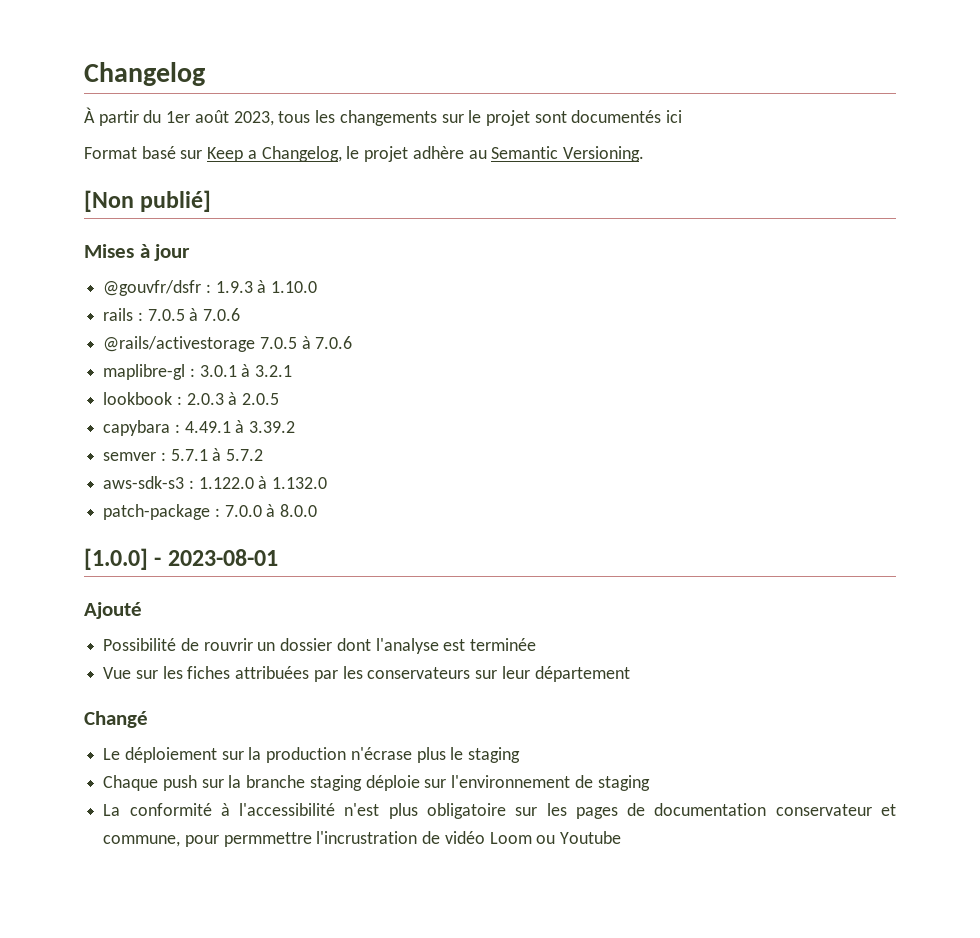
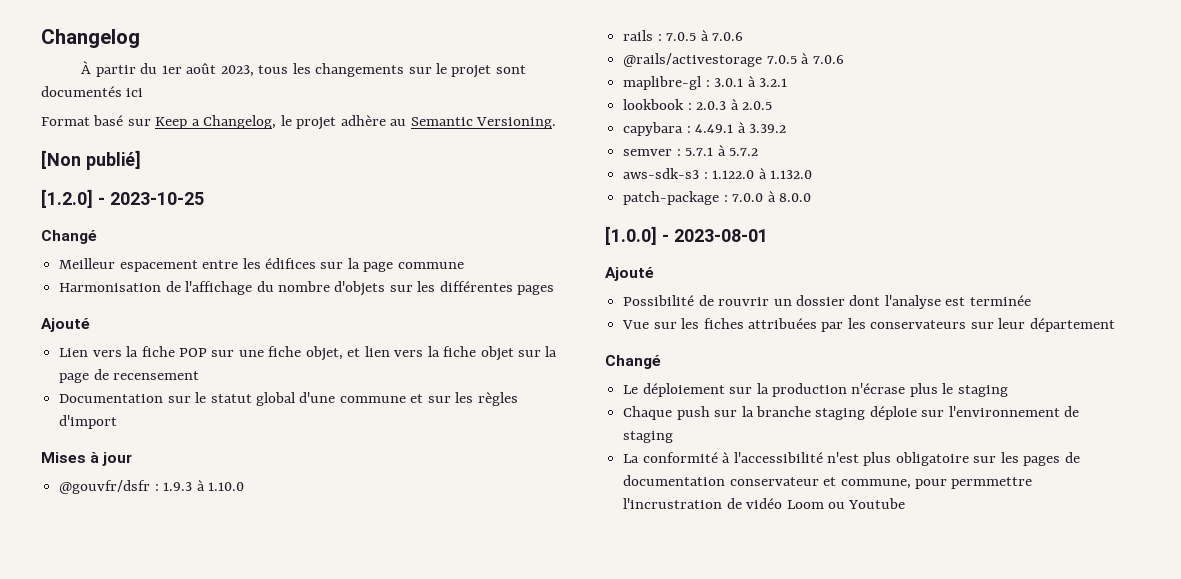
(212, 201) none -> [41,189,204,208] [41,230,97,244] [59,258,464,272] [59,281,555,296] [41,318,90,332] [59,346,558,361] [59,369,200,383] [59,392,518,406] [59,415,118,429] // [1.2.0] - 2023-10-25 // Changé // Meilleur espacement entre les édifices sur la page commune // Harmonisation de l'affichage du nombre d'objets sur les différentes pages // Ajouté // Lien vers la fiche POP sur une fiche objet, et lien vers la fiche objet sur la page de recensement // Documentation sur le statut global d'une commune et sur les règles d'import

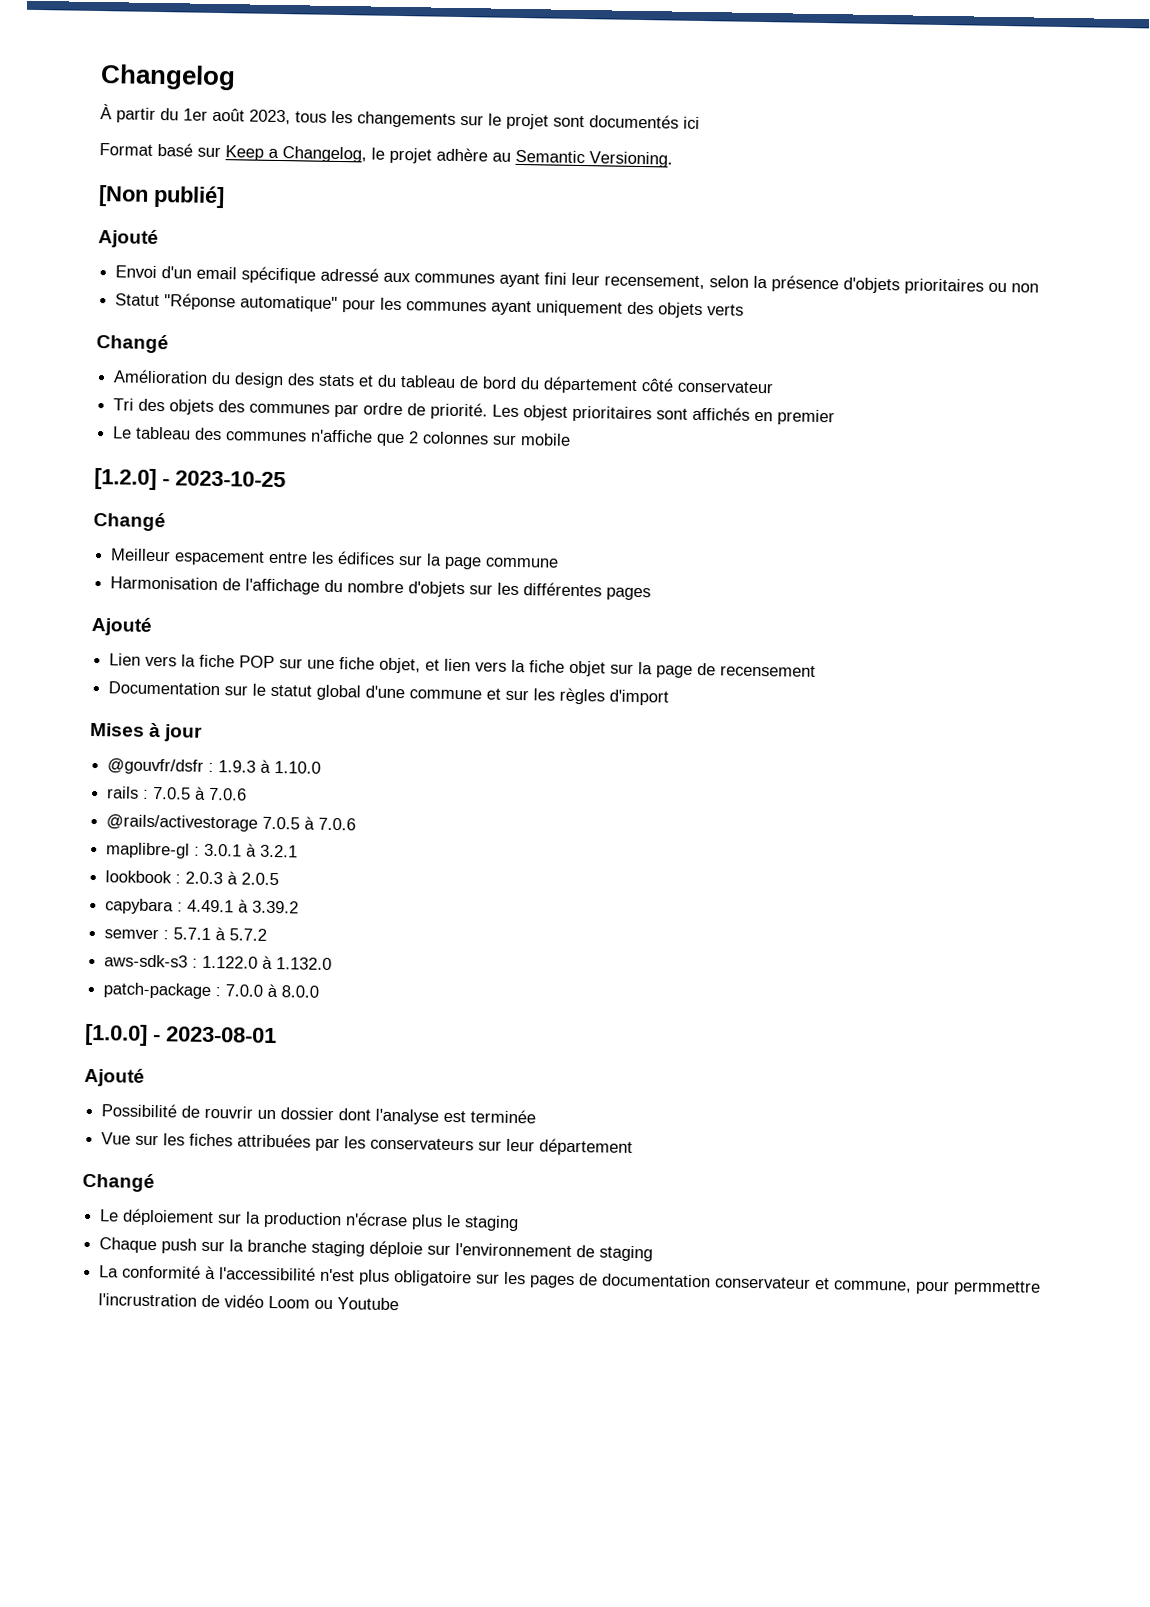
(141, 160) none -> [98,229,159,249] [115,265,1040,295] [115,293,745,319] [96,334,169,354] [113,369,775,394] [113,398,836,426] [112,426,572,447] // Ajouté // Envoi d'un email spécifique adressé aux communes ayant fini leur recensement, selon la présence d'objets prioritaires ou non // Statut "Réponse automatique" pour les communes ayant uniquement des objets verts // Changé // Amélioration du design des stats et du tableau de bord du département côté conservateur // Tri des objets des communes par ordre de priorité. Les objest prioritaires sont affichés en premier // Le tableau des communes n'affiche que 2 colonnes sur mobile

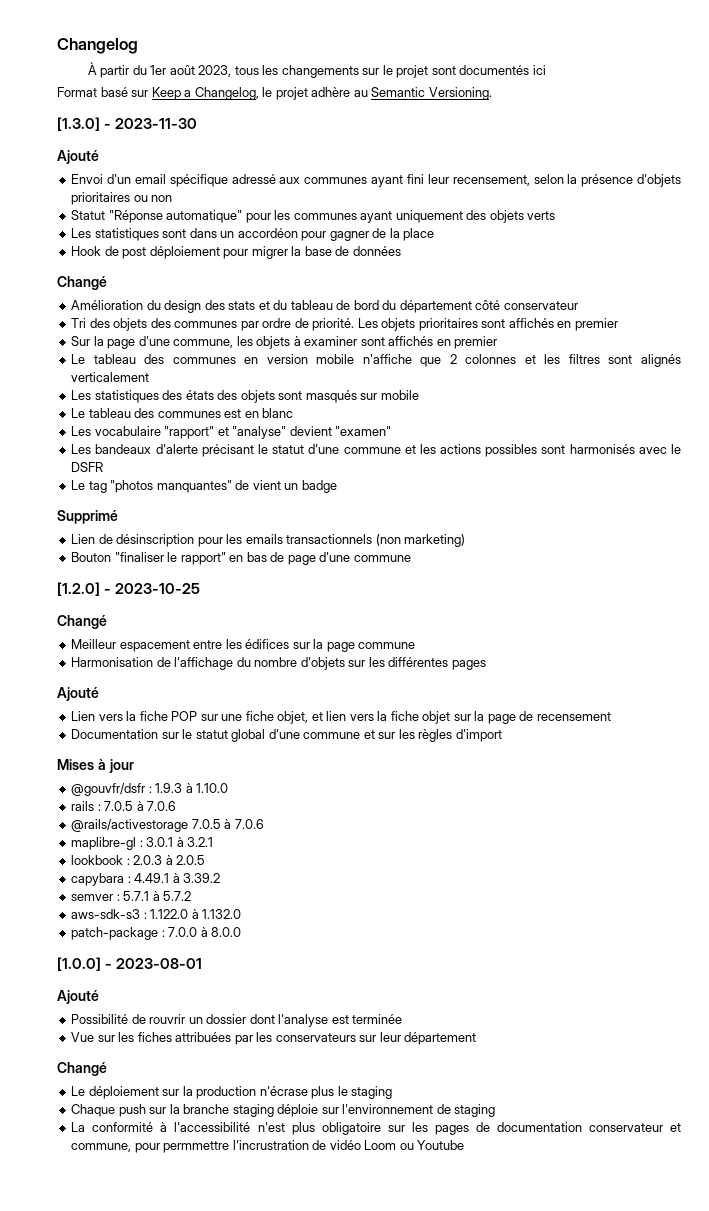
[98,184,225,209] [Non publié] -> [57,117,198,131] [1.3.0] - 2023-11-30
(745, 310) none -> [71,228,435,241] [71,246,401,259] // Les statistiques sont dans un accordéon pour gagner de la place // Hook de post déploiement pour migrer la base de données
[523,405,569,421] objest -> [381,318,416,331] objets
[112,426,308,442] // Le tableau des communes -> [71,336,498,349] [71,354,355,364] // Sur la page d'une commune, les objets à examiner sont affichés en premier // Le tableau des communes en version mobile
[492,433,572,446] sur mobile -> [524,354,681,367] [71,372,150,382] [71,390,419,403] [71,408,294,418] [71,426,392,439] [71,444,681,457] [71,462,104,472] [71,480,337,493] [57,510,118,524] [71,534,466,547] [71,552,411,565] et les filtres sont alignés verticalement // Les statistiques des états des objets sont masqués sur mobile // Le tableau des communes est en blanc // Les vocabulaire "rapport" et "analyse" devient "examen" // Les bandeaux d'alerte précisant le statut d'une commune et les actions possibles sont harmonisés avec le DSFR // Le tag "photos manquantes" de vient un badge // Supprimé // Lien de désinscription pour les emails transactionnels (non marketing) // Bouton "finaliser le rapport" en bas de page d'une commune

